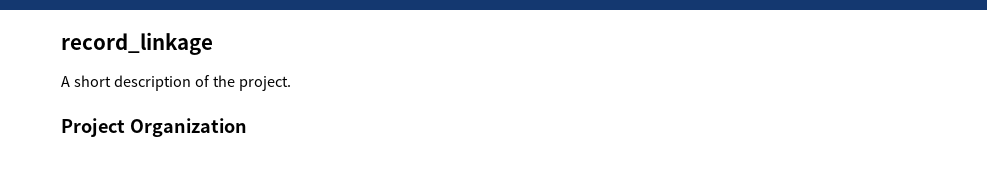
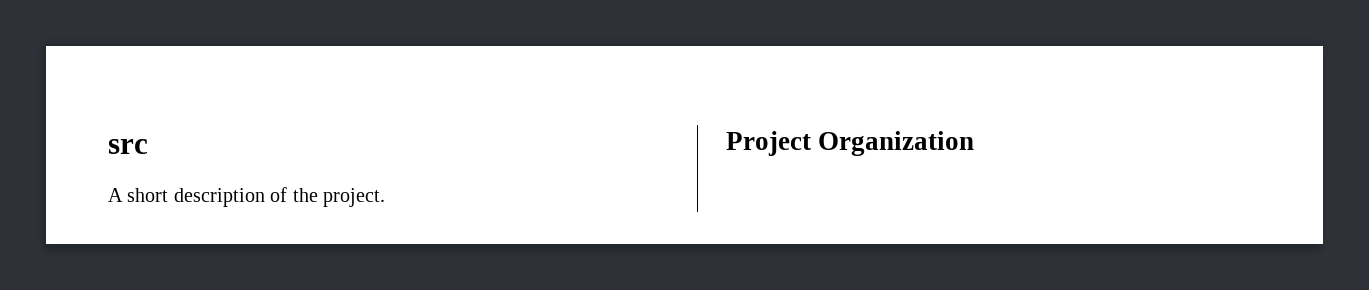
[61,32,213,55] record_linkage -> [108,139,148,154] src

